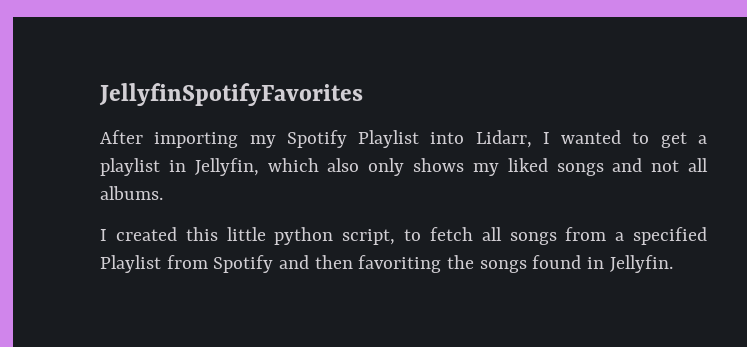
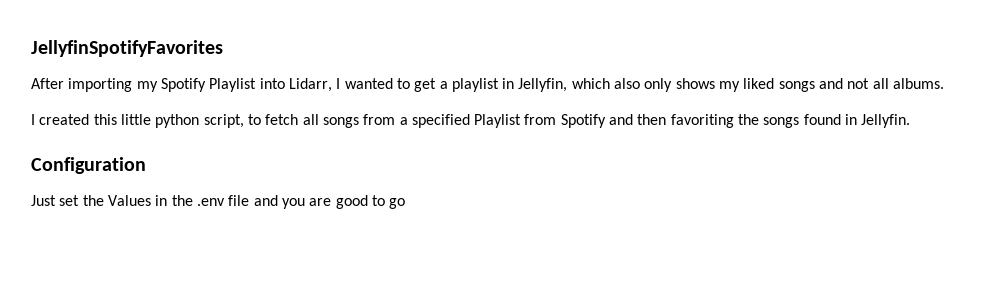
(673, 264) none -> [31,157,146,174] [31,195,406,209] // Configuration // Just set the Values in the .env file and you are good to go

